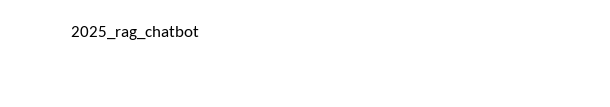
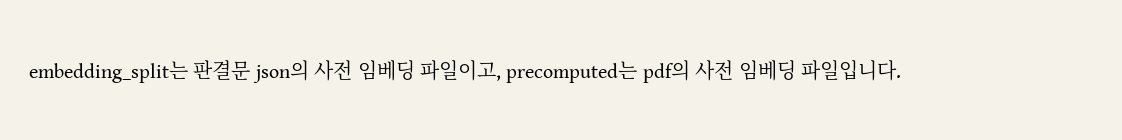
[71,26,199,40] 2025_rag_chatbot -> [29,60,901,83] embedding_split는 판결문 json의 사전 임베딩 파일이고, precomputed는 pdf의 사전 임베딩 파일입니다.

